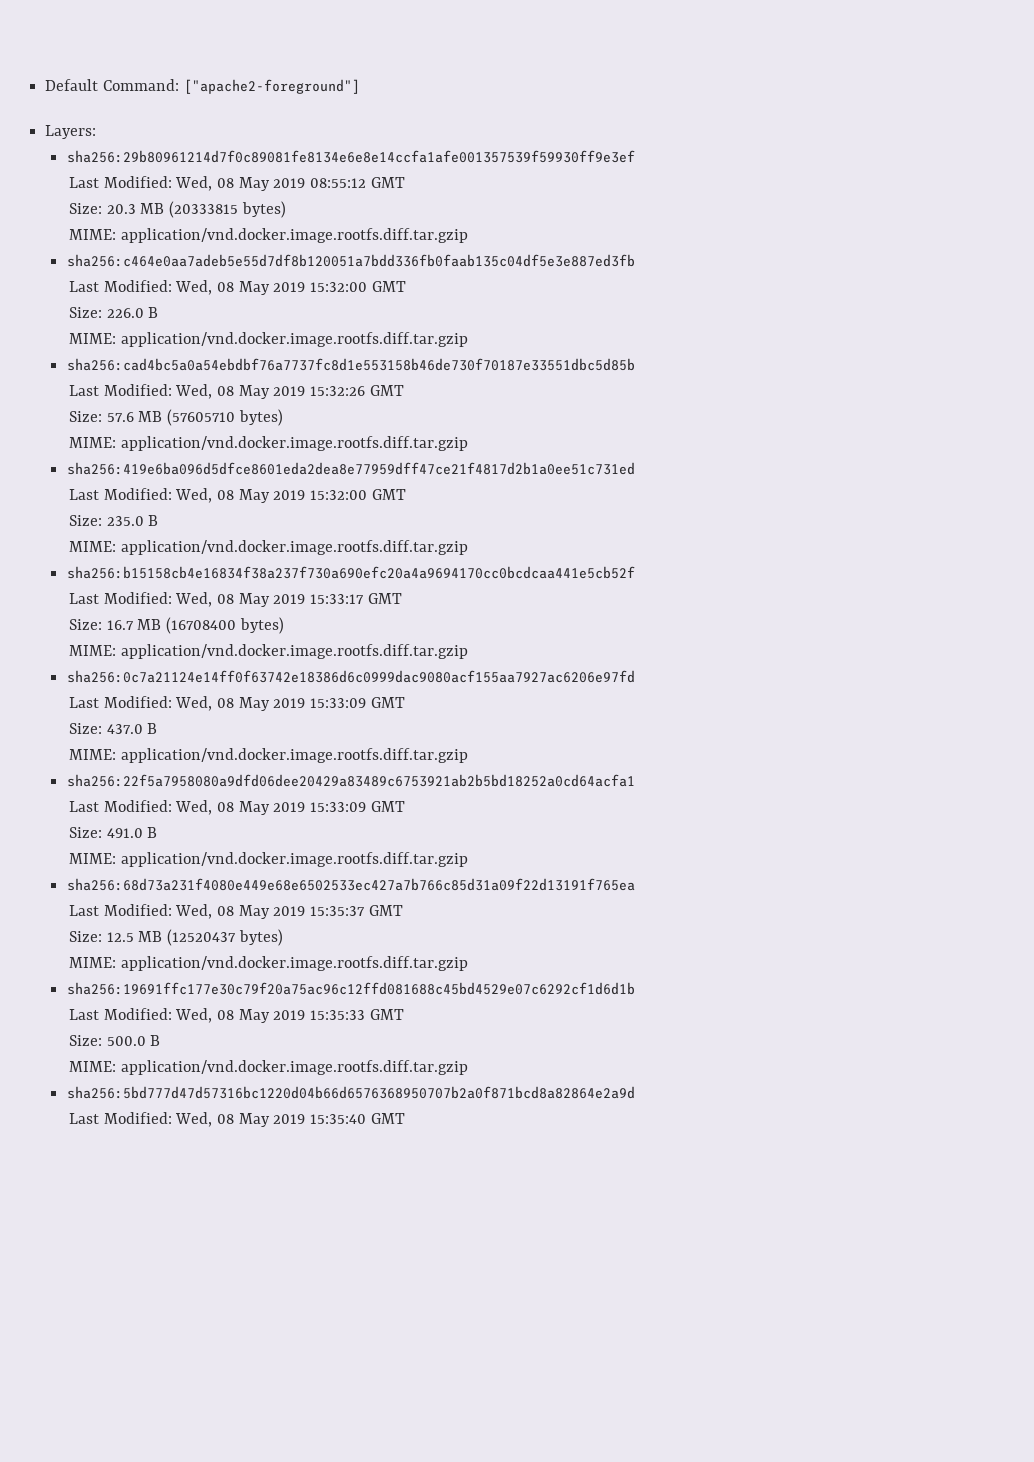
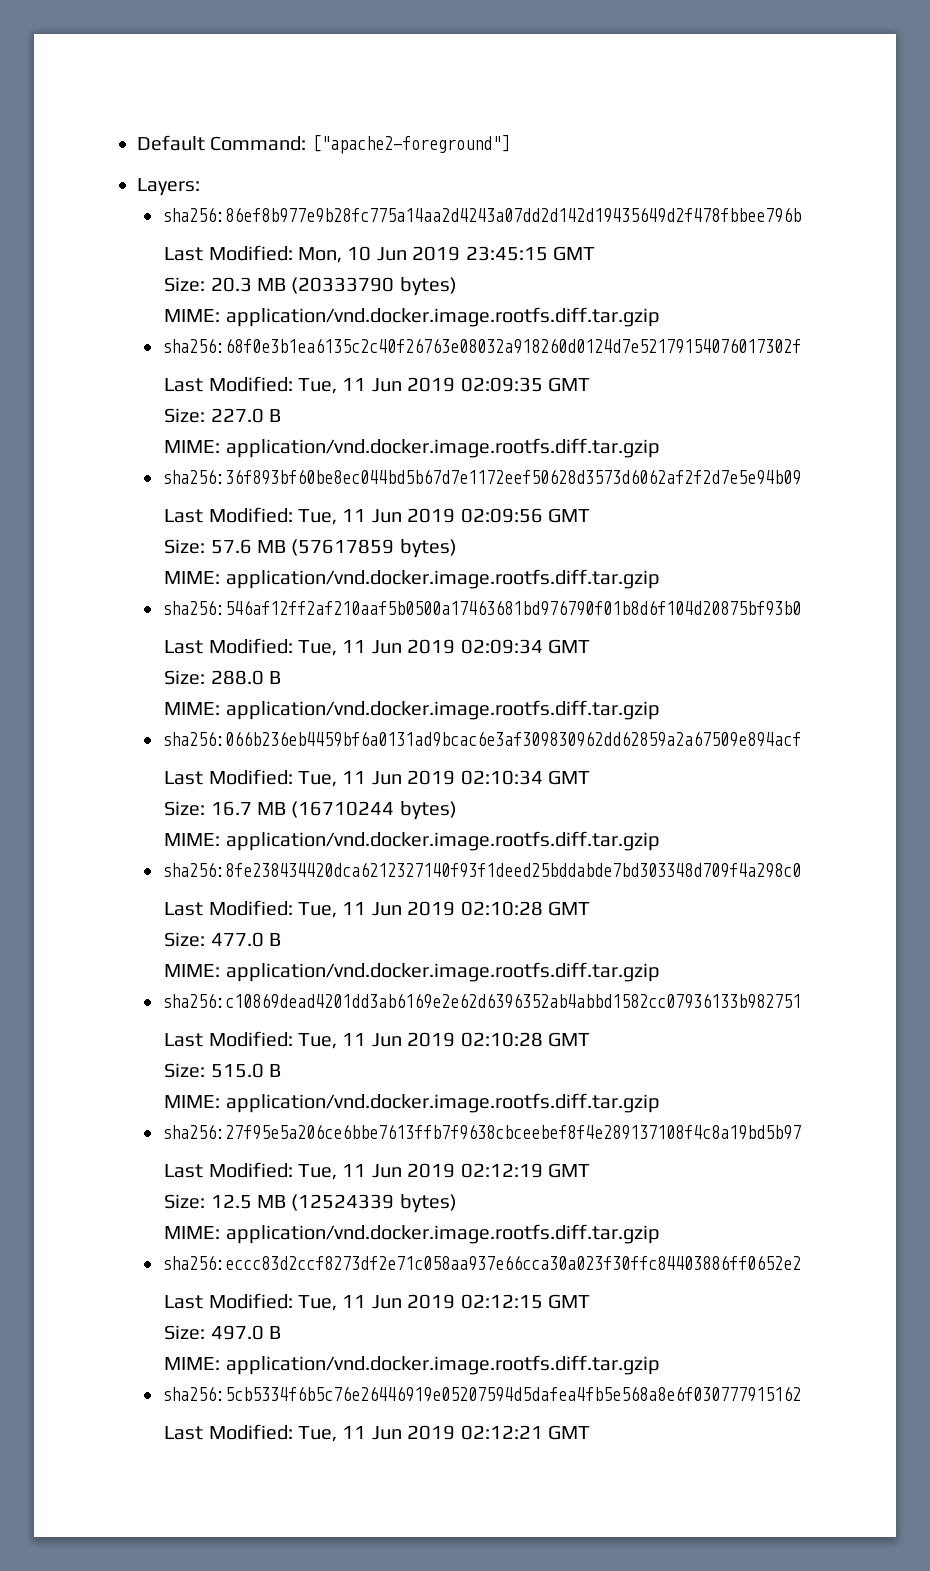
[66,150,635,163] [68,176,367,191] sha256:29b80961214d7f0c89081fe8134e6e8e14ccfa1afe001357539f59930ff9e3ef // Last Modified: Wed, 08 May 2019 08:55:12 -> [161,207,801,223] [164,245,548,263] sha256:86ef8b977e9b28fc775a14aa2d4243a07dd2d142d19435649d2f478fbbee796b // Last Modified: Mon, 10 Jun 2019 23:45:15
[168,201,286,218] [68,228,468,243] [66,254,635,267] [68,280,406,295] [68,307,159,318] [68,332,468,347] [66,358,635,371] [68,384,366,399] (20333815 bytes) // MIME: application/vnd.docker.image.rootfs.diff.tar.gzip // sha256:c464e0aa7adeb5e55d7df8b120051a7bdd336fb0faab135c04df5e3e887ed3fb // Last Modified: Wed, 08 May 2019 15:32:00 GMT // Size: 226.0 B // MIME: application/vnd.docker.image.rootfs.diff.tar.gzip // sha256:cad4bc5a0a54ebdbf76a7737fc8d1e553158b46de730f70187e33551dbc5d85b // Last Modified: Wed, 08 May 2019 15:32:26 -> [291,277,457,296] [164,307,660,327] [161,338,801,354] [164,376,591,394] [164,408,282,423] [164,438,660,458] [161,469,801,485] [164,507,543,525] (20333790 bytes) // MIME: application/vnd.docker.image.rootfs.diff.tar.gzip // sha256:68f0e3b1ea6135c2c40f26763e08032a918260d0124d7e52179154076017302f // Last Modified: Tue, 11 Jun 2019 02:09:35 GMT // Size: 227.0 B // MIME: application/vnd.docker.image.rootfs.diff.tar.gzip // sha256:36f893bf60be8ec044bd5b67d7e1172eef50628d3573d6062af2f2d7e5e94b09 // Last Modified: Tue, 11 Jun 2019 02:09:56
[166,409,283,426] [68,436,468,451] [66,462,635,475] [68,488,406,503] [68,515,159,526] [68,540,468,555] [66,566,635,579] [68,592,365,607] (57605710 bytes) // MIME: application/vnd.docker.image.rootfs.diff.tar.gzip // sha256:419e6ba096d5dfce8601eda2dea8e77959dff47ce21f4817d2b1a0ee51c731ed // Last Modified: Wed, 08 May 2019 15:32:00 GMT // Size: 235.0 B // MIME: application/vnd.docker.image.rootfs.diff.tar.gzip // sha256:b15158cb4e16834f38a237f730a690efc20a4a9694170cc0bcdcaa441e5cb52f // Last Modified: Wed, 08 May 2019 15:33:17 -> [291,539,457,558] [164,569,660,589] [161,600,801,616] [164,638,591,656] [164,670,282,685] [164,700,660,720] [161,731,801,747] [164,769,543,787] (57617859 bytes) // MIME: application/vnd.docker.image.rootfs.diff.tar.gzip // sha256:546af12ff2af210aaf5b0500a17463681bd976790f01b8d6f104d20875bf93b0 // Last Modified: Tue, 11 Jun 2019 02:09:34 GMT // Size: 288.0 B // MIME: application/vnd.docker.image.rootfs.diff.tar.gzip // sha256:066b236eb4459bf6a0131ad9bcac6e3af309830962dd62859a2a67509e894acf // Last Modified: Tue, 11 Jun 2019 02:10:34
[165,617,284,634] [68,644,468,659] [66,670,635,683] [68,696,405,711] [68,723,158,734] [68,748,468,763] [66,774,635,787] [68,800,405,815] [68,827,158,838] [68,852,468,867] [66,878,635,891] [68,904,366,919] (16708400 bytes) // MIME: application/vnd.docker.image.rootfs.diff.tar.gzip // sha256:0c7a21124e14ff0f63742e18386d6c0999dac9080acf155aa7927ac6206e97fd // Last Modified: Wed, 08 May 2019 15:33:09 GMT // Size: 437.0 B // MIME: application/vnd.docker.image.rootfs.diff.tar.gzip // sha256:22f5a7958080a9dfd06dee20429a83489c6753921ab2b5bd18252a0cd64acfa1 // Last Modified: Wed, 08 May 2019 15:33:09 GMT // Size: 491.0 B // MIME: application/vnd.docker.image.rootfs.diff.tar.gzip // sha256:68d73a231f4080e449e68e6502533ec427a7b766c85d31a09f22d13191f765ea // Last Modified: Wed, 08 May 2019 15:35:37 -> [291,801,457,820] [164,831,660,851] [161,862,801,878] [164,900,591,918] [164,932,282,947] [164,962,660,982] [161,993,801,1009] [164,1031,591,1049] [164,1063,282,1078] [164,1093,660,1113] [161,1124,801,1140] [164,1162,543,1180] (16710244 bytes) // MIME: application/vnd.docker.image.rootfs.diff.tar.gzip // sha256:8fe238434420dca6212327140f93f1deed25bddabde7bd303348d709f4a298c0 // Last Modified: Tue, 11 Jun 2019 02:10:28 GMT // Size: 477.0 B // MIME: application/vnd.docker.image.rootfs.diff.tar.gzip // sha256:c10869dead4201dd3ab6169e2e62d6396352ab4abbd1582cc07936133b982751 // Last Modified: Tue, 11 Jun 2019 02:10:28 GMT // Size: 515.0 B // MIME: application/vnd.docker.image.rootfs.diff.tar.gzip // sha256:27f95e5a206ce6bbe7613ffb7f9638cbceebef8f4e289137108f4c8a19bd5b97 // Last Modified: Tue, 11 Jun 2019 02:12:19
[166,929,283,946] [68,956,468,971] [66,982,635,995] [68,1008,404,1023] [68,1035,161,1046] [68,1060,468,1075] [66,1086,635,1099] [68,1112,367,1127] (12520437 bytes) // MIME: application/vnd.docker.image.rootfs.diff.tar.gzip // sha256:19691ffc177e30c79f20a75ac96c12ffd081688c45bd4529e07c6292cf1d6d1b // Last Modified: Wed, 08 May 2019 15:35:33 GMT // Size: 500.0 B // MIME: application/vnd.docker.image.rootfs.diff.tar.gzip // sha256:5bd777d47d57316bc1220d04b66d6576368950707b2a0f871bcd8a82864e2a9d // Last Modified: Wed, 08 May 2019 15:35:40 -> [291,1194,457,1213] [164,1224,660,1244] [161,1255,801,1271] [164,1293,591,1311] [164,1325,282,1340] [164,1355,660,1375] [161,1386,801,1402] [164,1424,543,1442] (12524339 bytes) // MIME: application/vnd.docker.image.rootfs.diff.tar.gzip // sha256:eccc83d2ccf8273df2e71c058aa937e66cca30a023f30ffc84403886ff0652e2 // Last Modified: Tue, 11 Jun 2019 02:12:15 GMT // Size: 497.0 B // MIME: application/vnd.docker.image.rootfs.diff.tar.gzip // sha256:5cb5334f6b5c76e26446919e05207594d5dafea4fb5e568a8e6f030777915162 // Last Modified: Tue, 11 Jun 2019 02:12:21

